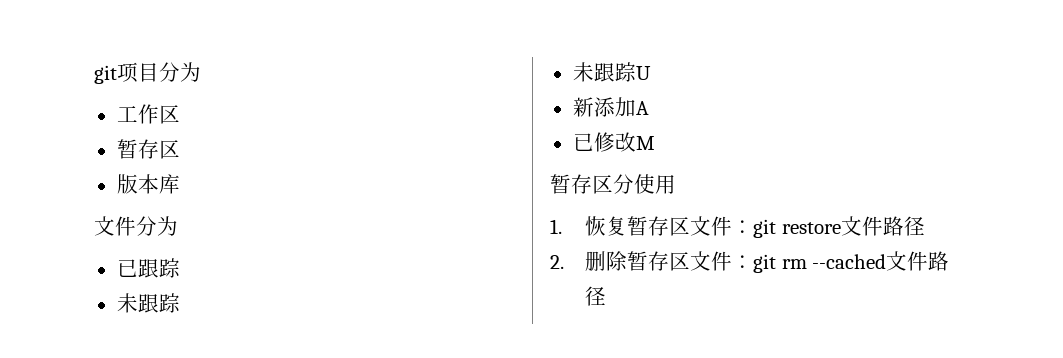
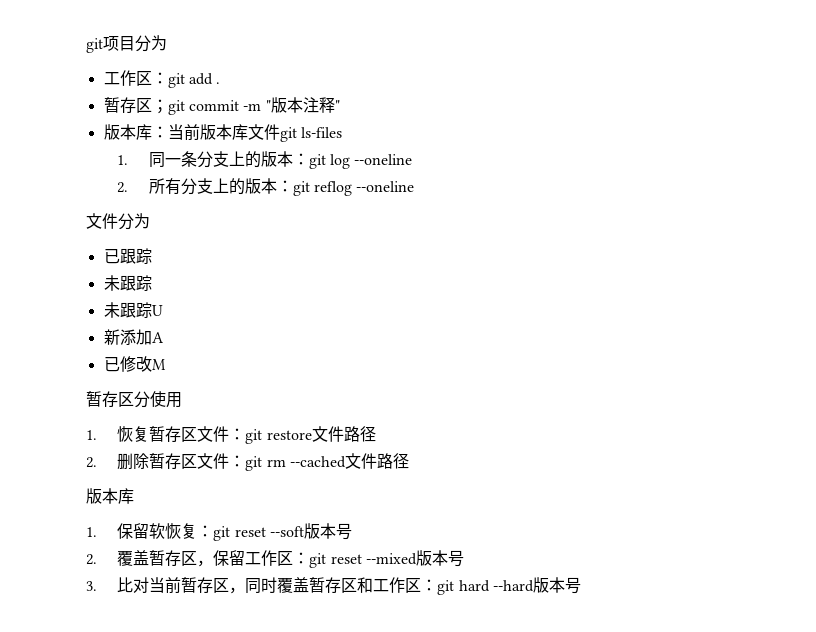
[116,139,180,159] [116,174,180,194] // 暂存区 // 版本库 -> [151,72,221,88] [103,97,340,115] [103,124,342,142] [117,151,413,169] [117,178,415,196] ：git add . // 暂存区；git commit -m "版本注释" // 版本库：当前版本库文件git ls-files // 1.同一条分支上的版本：git log --oneline // 2.所有分支上的版本：git reflog --oneline
(607, 296) none -> [86,488,134,504] [86,523,353,541] [86,550,465,568] [86,577,582,595] // 版本库 // 1.保留软恢复：git reset --soft版本号 // 2.覆盖暂存区，保留工作区：git reset --mixed版本号 // 3.比对当前暂存区，同时覆盖暂存区和工作区：git hard --hard版本号

